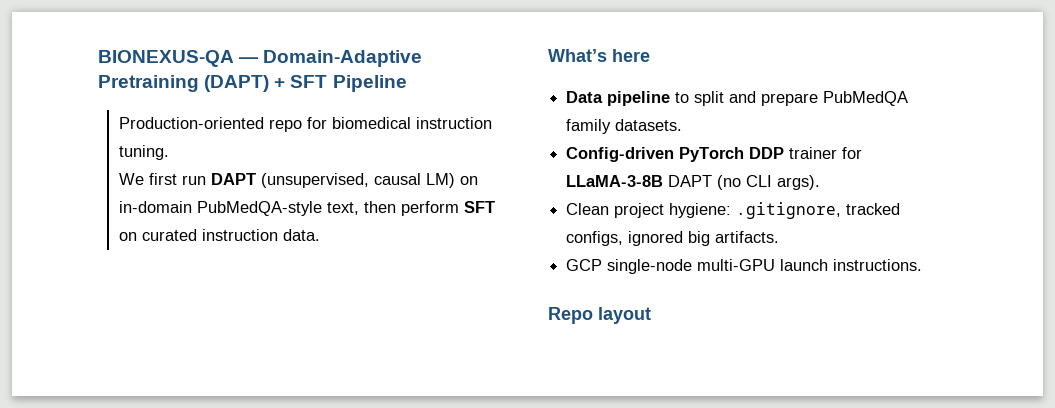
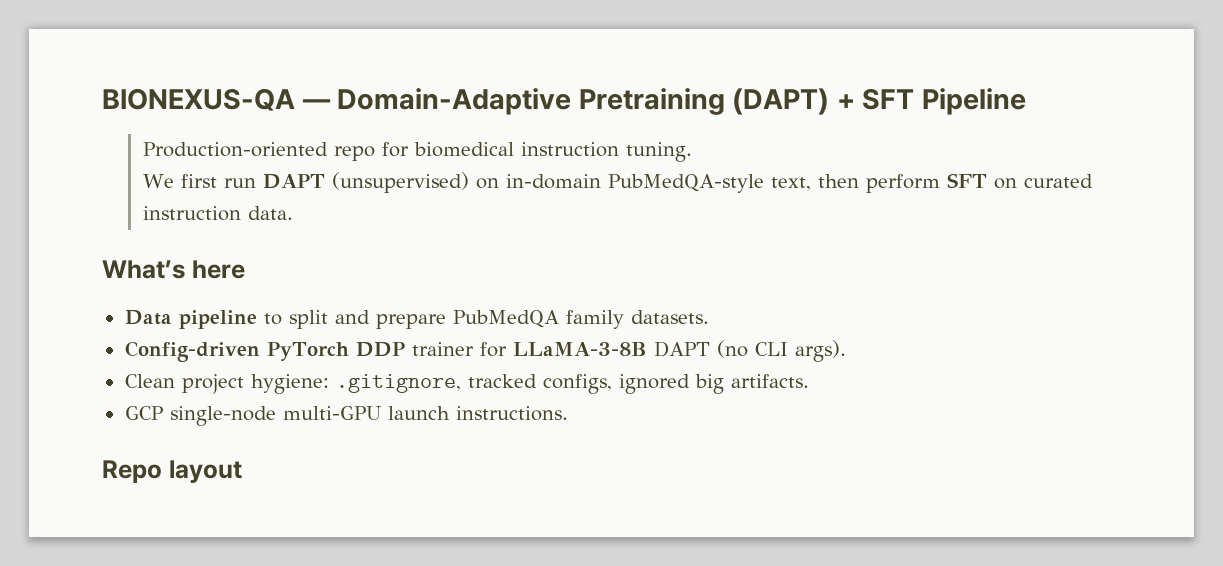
[260,173,455,188] (unsupervised, causal LM) -> [331,172,469,193] (unsupervised)

